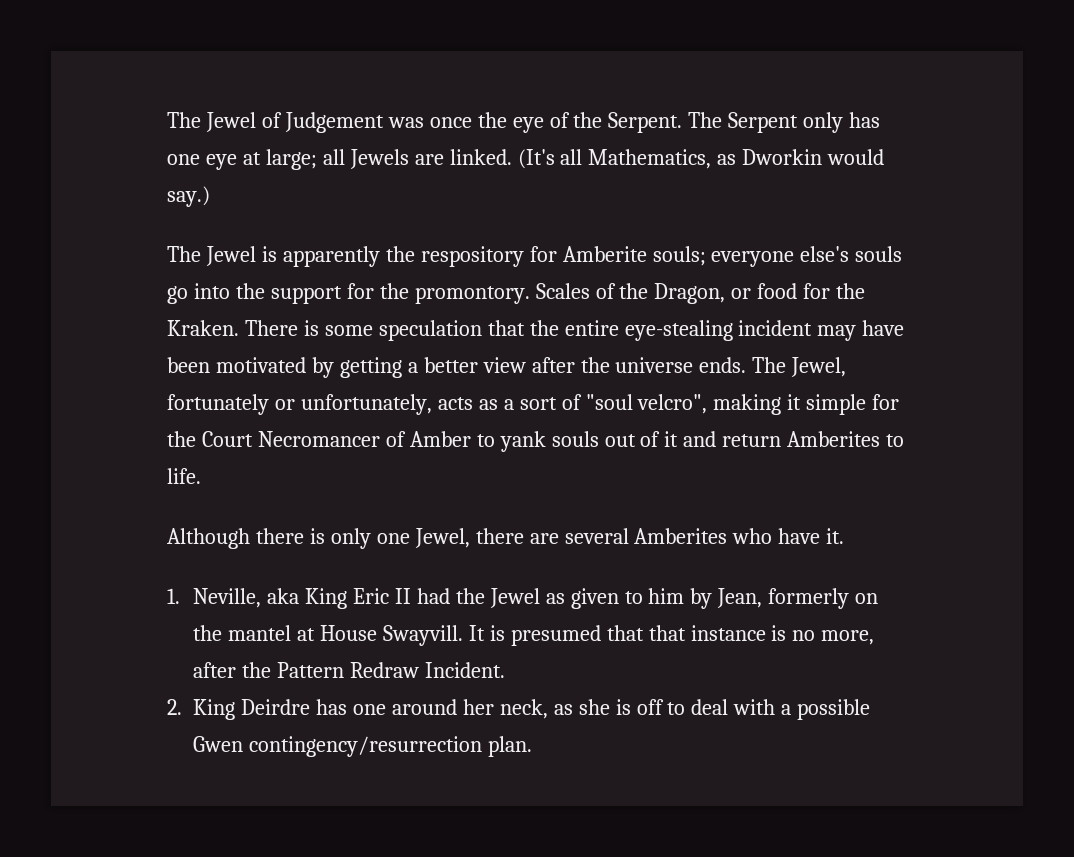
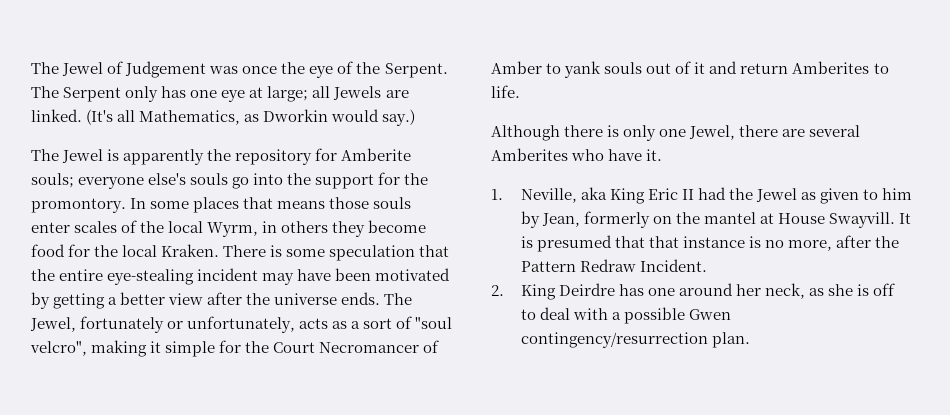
[420,246,524,267] respository -> [235,149,313,165] repository
[535,283,752,304] Scales of the Dragon, or -> [130,197,412,213] [31,220,427,237] In some places that means those souls enter scales of the local Wyrm, in others they become
(866, 291) none -> [122,245,158,257] local

